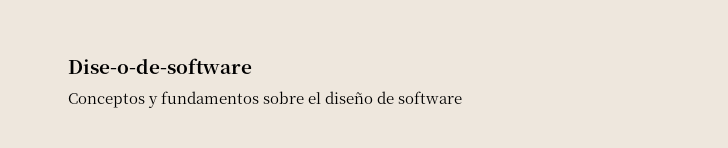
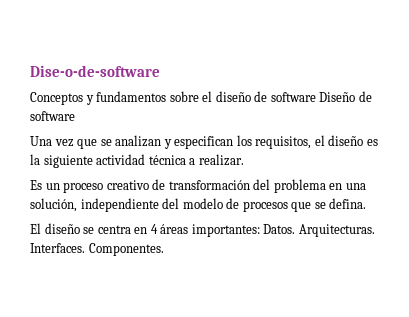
(463, 97) none -> [319,91,372,102] [30,111,75,121] [30,135,378,149] [30,154,244,168] [30,179,366,193] [30,198,367,212] [30,223,375,237] [30,243,164,256] Diseño de software // Una vez que se analizan y especifican los requisitos, el diseño es la siguiente actividad técnica a realizar. // Es un proceso creativo de transformación del problema en una solución, independiente del modelo de procesos que se defina. // El diseño se centra en 4 áreas importantes: Datos. Arquitecturas. Interfaces. Componentes.

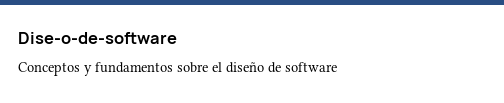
[319,91,372,102] [30,111,75,121] [30,135,378,149] [30,154,244,168] [30,179,366,193] [30,198,367,212] [30,223,375,237] [30,243,164,256] Diseño de software // Una vez que se analizan y especifican los requisitos, el diseño es la siguiente actividad técnica a realizar. // Es un proceso creativo de transformación del problema en una solución, independiente del modelo de procesos que se defina. // El diseño se centra en 4 áreas importantes: Datos. Arquitecturas. Interfaces. Componentes. -> (337, 67) none

